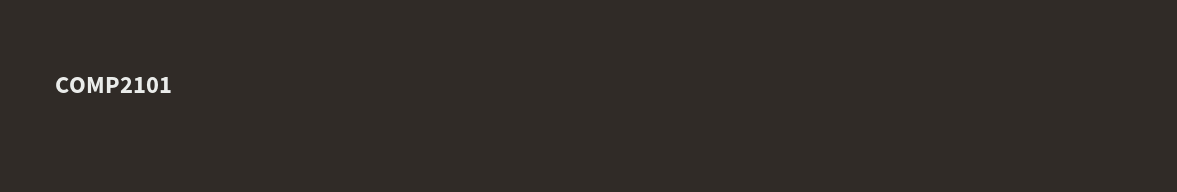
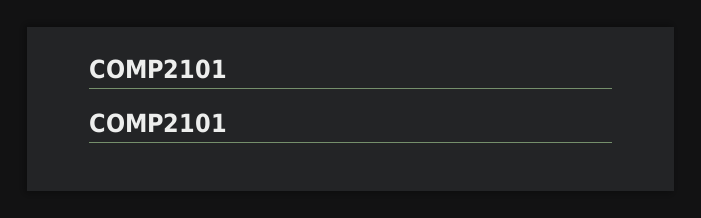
[55,77,172,93] COMP2101 -> [89,59,227,79] [89,113,227,133] COMP2101 // COMP2101

